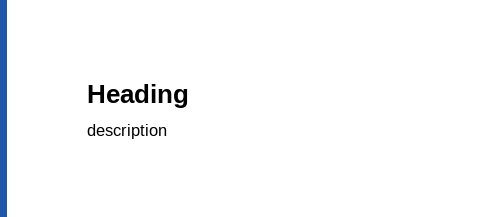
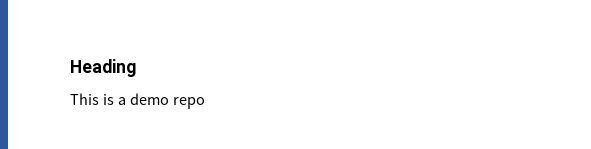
[87,124,167,139] description -> [70,93,205,109] This is a demo repo

